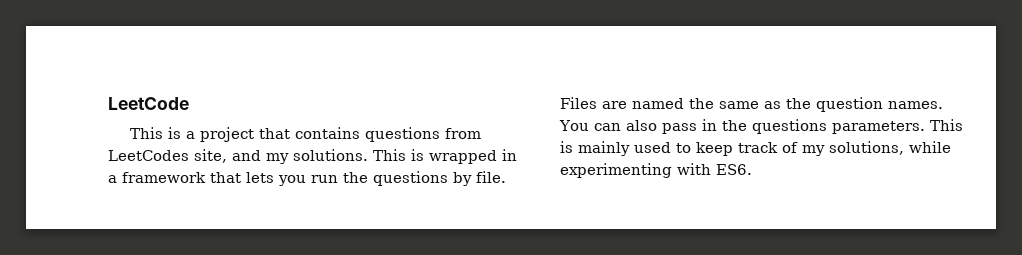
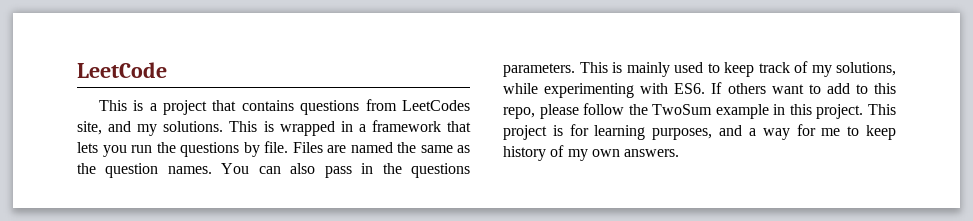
(752, 169) none -> [711,82,897,94] [503,103,896,119] [503,124,896,140] [503,145,680,161] If others want to add to this repo, please follow the TwoSum example in this project. This project is for learning purposes, and a way for me to keep history of my own answers.

